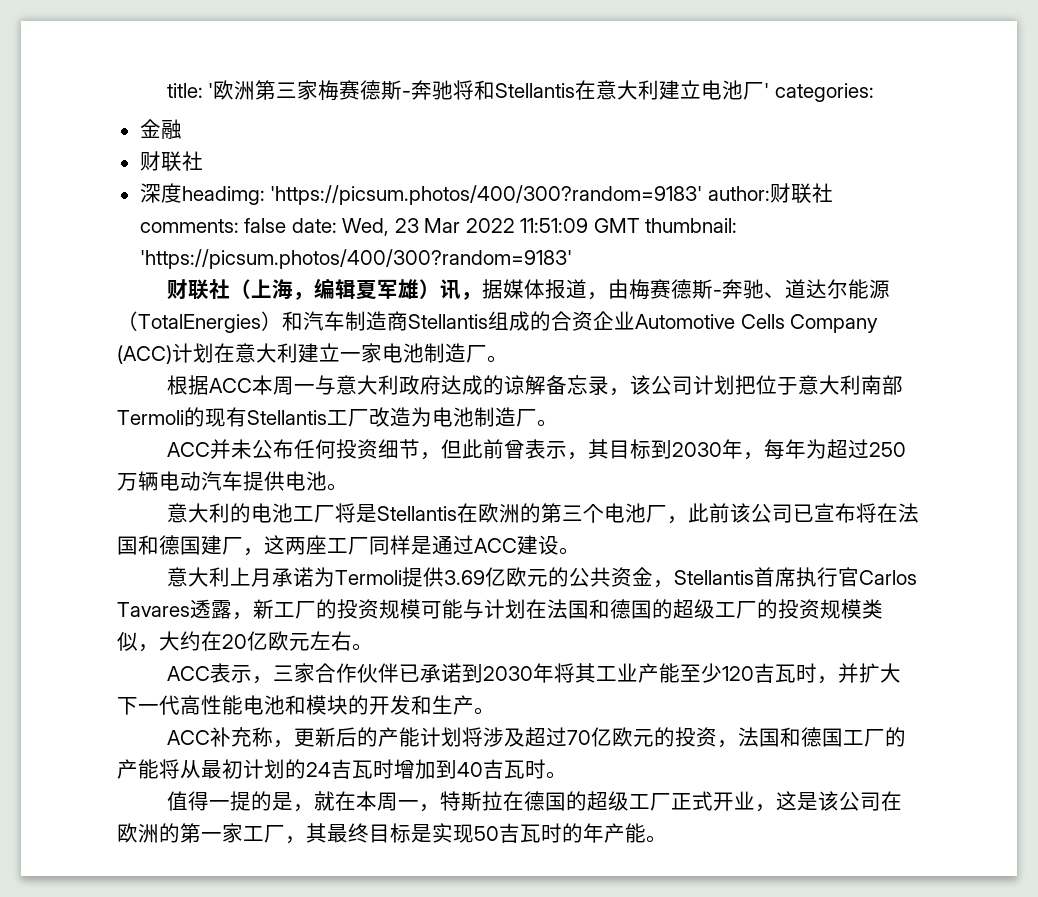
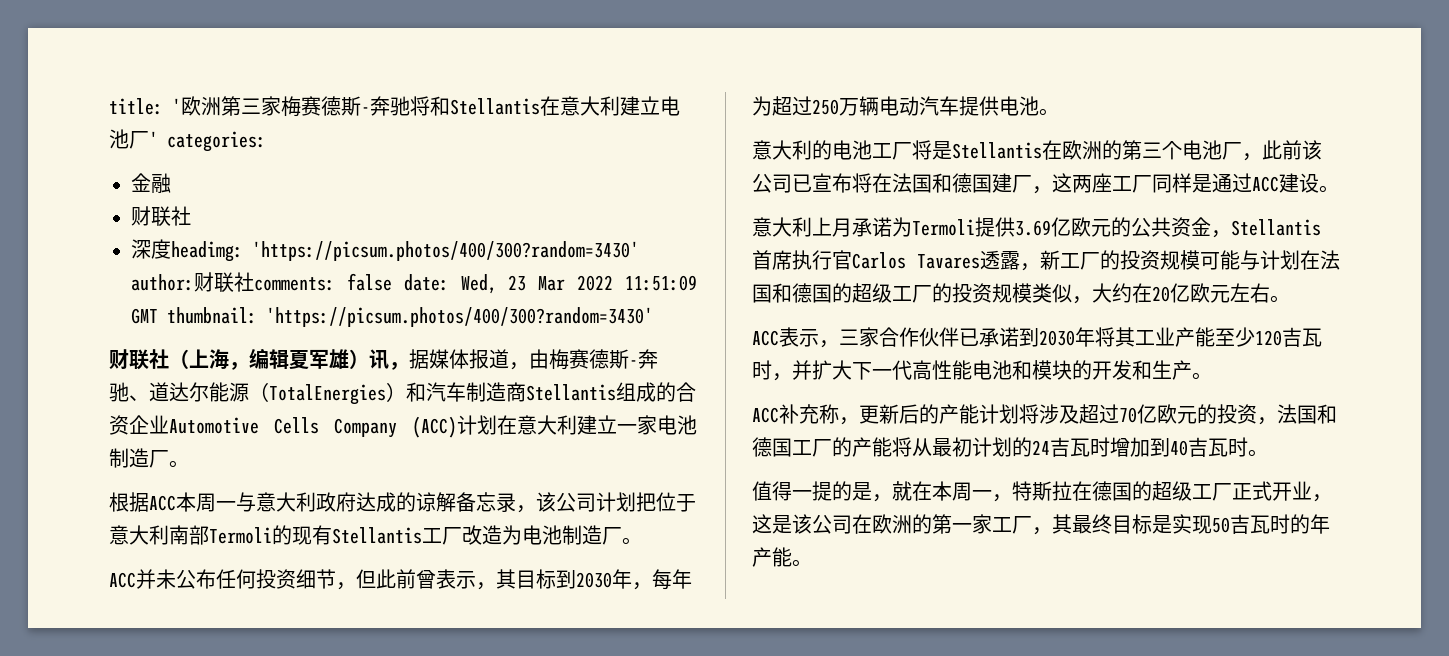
[270,185,703,205] 'https://picsum.photos/400/300?random=9183' -> [252,241,639,261] 'https://picsum.photos/400/300?random=3430'
[139,249,572,269] 'https://picsum.photos/400/300?random=9183' -> [266,307,653,327] 'https://picsum.photos/400/300?random=3430'

